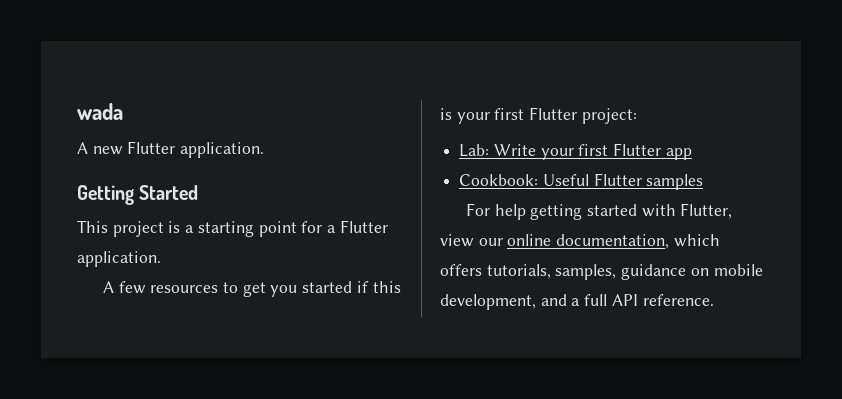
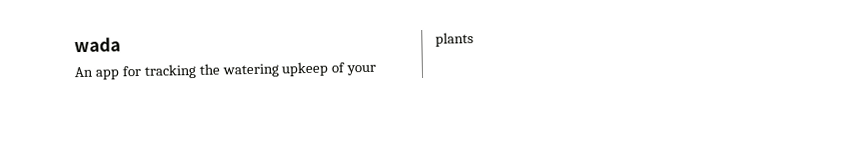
[77,141,265,158] [77,185,199,205] [77,220,388,237] [77,251,161,267] [102,281,401,297] [440,107,637,124] [459,143,692,160] [459,173,704,190] [465,203,733,220] [440,234,720,249] [440,264,763,280] [440,294,714,310] A new Flutter application. // Getting Started // This project is a starting point for a Flutter application. // A few resources to get you started if this is your first Flutter project: // Lab: Write your first Flutter app // Cookbook: Useful Flutter samples // For help getting started with Flutter, view our online documentation, which offers tutorials, samples, guidance on mobile development, and a full API reference. -> [74,61,377,80] [435,32,474,47] An app for tracking the watering upkeep of your plants

